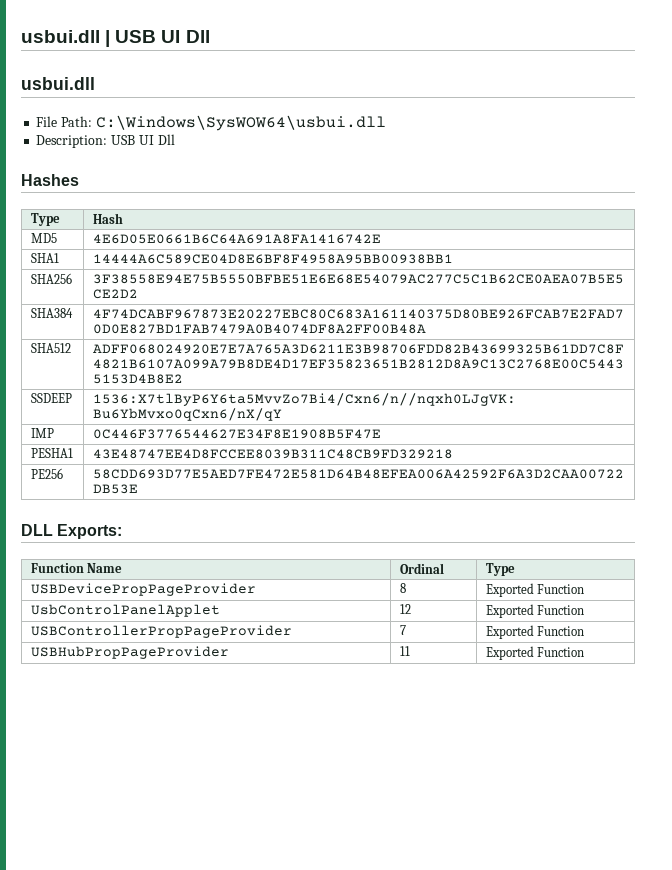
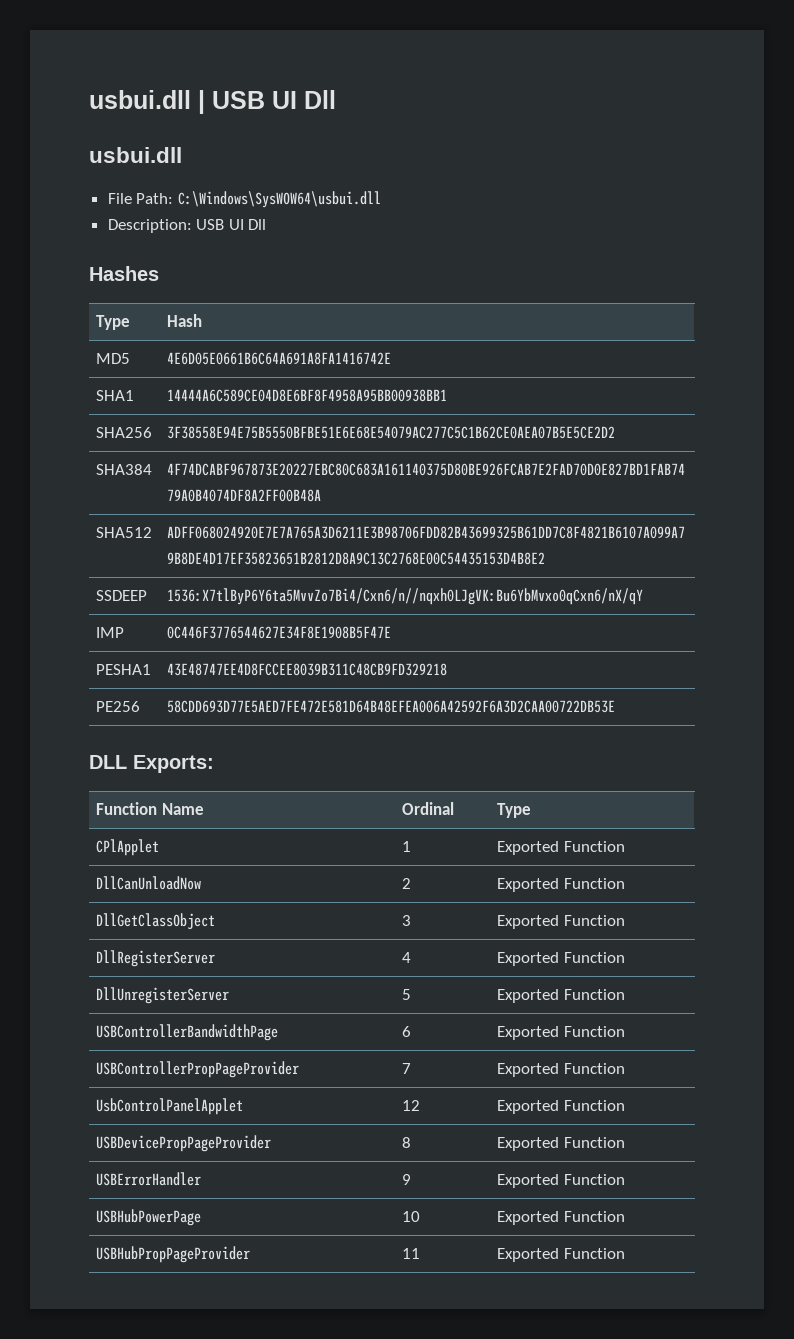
[30,583,256,596] [399,583,406,593] USBDevicePropPageProvider | 8 -> [96,839,160,856] [402,841,412,852] [497,841,626,855] [96,876,202,890] [402,878,412,889] [497,878,626,892] [96,913,216,930] [402,915,412,926] [497,915,626,929] [96,950,216,967] [402,952,412,963] [497,952,626,966] [96,987,230,1004] [402,989,412,1000] [497,989,626,1003] [96,1024,279,1041] [402,1026,412,1037] [497,1026,626,1040] [96,1061,300,1078] [402,1063,412,1074] CPlApplet | 1 | Exported Function // DllCanUnloadNow | 2 | Exported Function // DllGetClassObject | 3 | Exported Function // DllRegisterServer | 4 | Exported Function // DllUnregisterServer | 5 | Exported Function // USBControllerBandwidthPage | 6 | Exported Function // USBControllerPropPageProvider | 7
[30,625,292,638] [399,625,406,635] USBControllerPropPageProvider | 7 -> [96,1135,272,1152] [402,1137,412,1148] [497,1137,626,1151] [96,1172,202,1186] [402,1174,412,1185] [497,1174,626,1188] [96,1209,202,1226] [402,1211,421,1222] USBDevicePropPageProvider | 8 | Exported Function // USBErrorHandler | 9 | Exported Function // USBHubPowerPage | 10

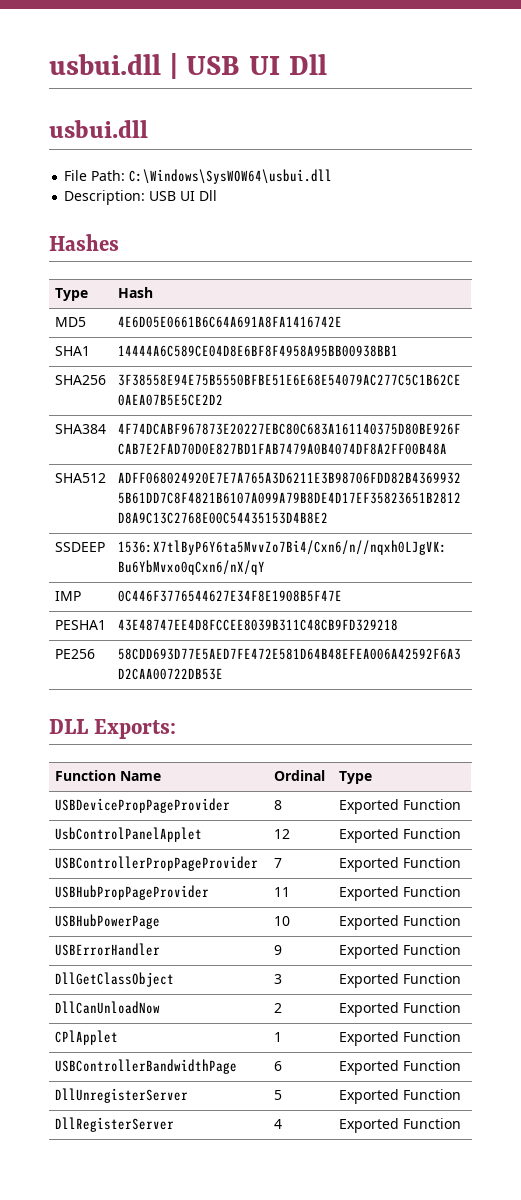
[96,839,160,856] [402,841,412,852] CPlApplet | 1 -> [54,798,230,813] [273,800,282,810] [338,799,461,814] [54,827,202,842] [273,829,290,839] [338,828,461,843] [54,856,258,871] [273,858,282,868] [338,857,461,872] [54,885,209,900] [273,887,290,897] [338,886,461,901] [54,914,160,929] [273,916,290,926] [338,915,461,930] [54,943,160,956] [273,945,282,955] [338,944,461,959] [54,972,174,987] [273,974,282,984] USBDevicePropPageProvider | 8 | Exported Function // UsbControlPanelApplet | 12 | Exported Function // USBControllerPropPageProvider | 7 | Exported Function // USBHubPropPageProvider | 11 | Exported Function // USBHubPowerPage | 10 | Exported Function // USBErrorHandler | 9 | Exported Function // DllGetClassObject | 3
[96,913,216,930] [402,915,412,926] [497,915,626,929] [96,950,216,967] [402,952,412,963] DllGetClassObject | 3 | Exported Function // DllRegisterServer | 4 -> [54,1030,118,1045] [273,1032,282,1042] [338,1031,461,1046] [54,1059,237,1074] [273,1061,282,1071] CPlApplet | 1 | Exported Function // USBControllerBandwidthPage | 6
[96,1024,279,1041] [402,1026,412,1037] [497,1026,626,1040] [96,1061,300,1078] [402,1063,412,1074] [497,1063,626,1077] [96,1098,244,1115] [402,1100,421,1111] [497,1100,626,1114] [96,1135,272,1152] [402,1137,412,1148] [497,1137,626,1151] [96,1172,202,1186] [402,1174,412,1185] [497,1174,626,1188] [96,1209,202,1226] [402,1211,421,1222] [497,1211,626,1225] [96,1246,251,1263] [402,1248,421,1259] [497,1248,626,1262] USBControllerBandwidthPage | 6 | Exported Function // USBControllerPropPageProvider | 7 | Exported Function // UsbControlPanelApplet | 12 | Exported Function // USBDevicePropPageProvider | 8 | Exported Function // USBErrorHandler | 9 | Exported Function // USBHubPowerPage | 10 | Exported Function // USBHubPropPageProvider | 11 | Exported Function -> [54,1117,174,1132] [273,1119,282,1129] [338,1118,461,1133] DllRegisterServer | 4 | Exported Function

